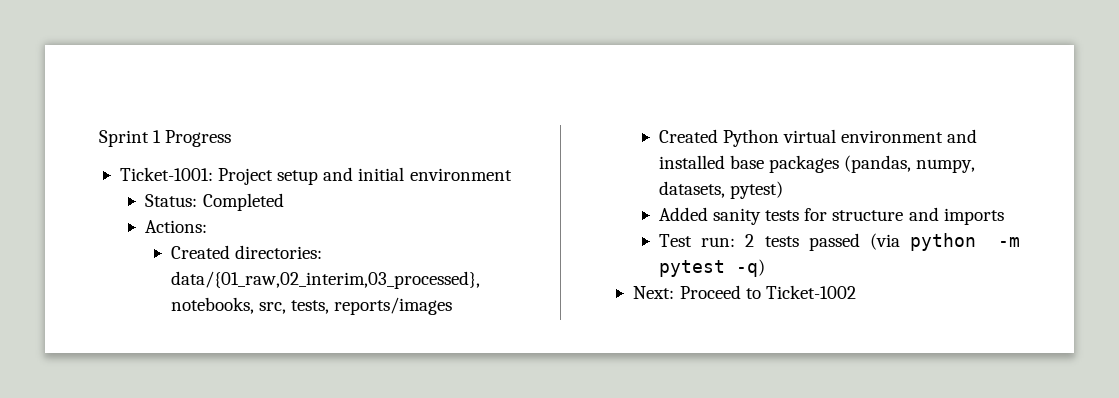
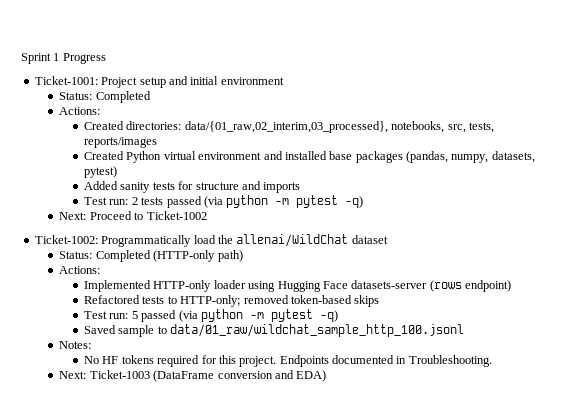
(856, 292) none -> [34,234,388,247] [59,250,243,262] [59,266,101,274] [84,280,512,292] [84,295,380,307] [84,309,338,322] [84,324,465,337] [59,341,92,349] [84,355,492,367] [59,370,327,382] // Ticket-1002: Programmatically load the allenai/WildChat dataset // Status: Completed (HTTP-only path) // Actions: // Implemented HTTP-only loader using Hugging Face datasets-server (rows endpoint) // Refactored tests to HTTP-only; removed token-based skips // Test run: 5 passed (via python -m pytest -q) // Saved sample to data/01_raw/wildchat_sample_http_100.jsonl // Notes: // No HF tokens required for this project. Endpoints documented in Troubleshooting. // Next: Ticket-1003 (DataFrame conversion and EDA)

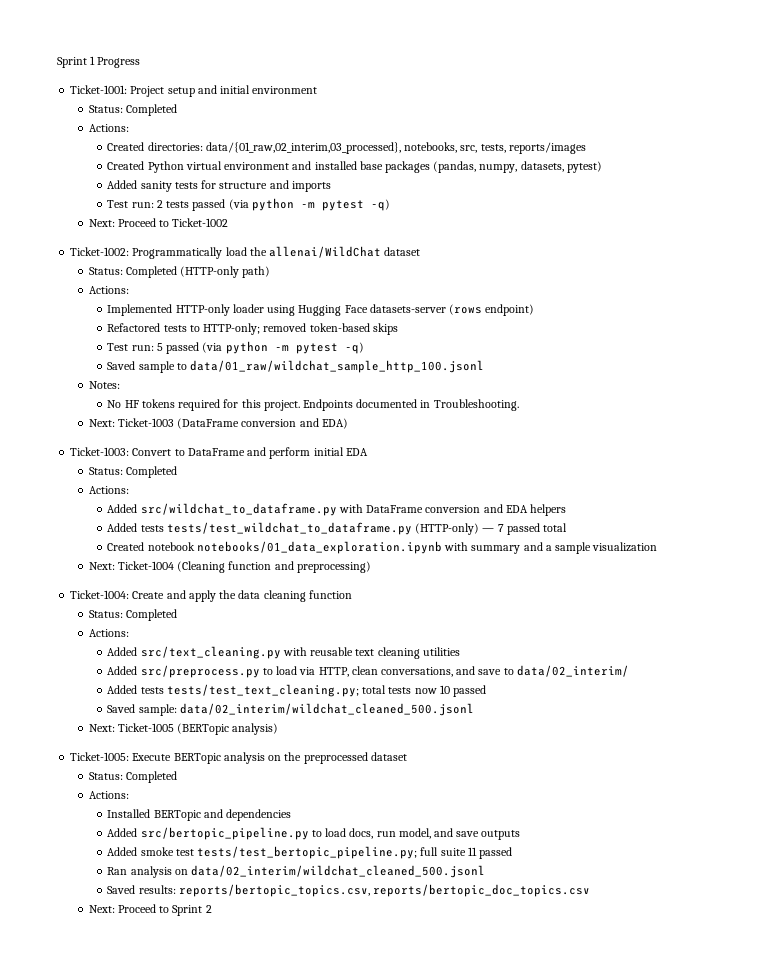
(327, 376) none -> [70,447,368,459] [88,466,177,478] [88,486,129,494] [107,503,566,516] [107,522,567,535] [107,541,658,554] [88,561,371,573] [70,590,352,602] [88,609,177,621] [88,629,129,637] [107,646,460,659] [107,665,629,678] [107,684,486,697] [107,703,474,716] [88,723,279,735] [70,752,407,764] [88,771,177,783] [88,791,129,799] [107,809,292,821] [107,827,521,840] [107,846,512,859] [107,865,486,878] [107,884,591,897] [88,904,212,916] // Ticket-1003: Convert to DataFrame and perform initial EDA // Status: Completed // Actions: // Added src/wildchat_to_dataframe.py with DataFrame conversion and EDA helpers // Added tests tests/test_wildchat_to_dataframe.py (HTTP-only) — 7 passed total // Created notebook notebooks/01_data_exploration.ipynb with summary and a sample visualization // Next: Ticket-1004 (Cleaning function and preprocessing) // Ticket-1004: Create and apply the data cleaning function // Status: Completed // Actions: // Added src/text_cleaning.py with reusable text cleaning utilities // Added src/preprocess.py to load via HTTP, clean conversations, and save to data/02_interim/ // Added tests tests/test_text_cleaning.py; total tests now 10 passed // Saved sample: data/02_interim/wildchat_cleaned_500.jsonl // Next: Ticket-1005 (BERTopic analysis) // Ticket-1005: Execute BERTopic analysis on the preprocessed dataset // Status: Completed // Actions: // Installed BERTopic and dependencies // Added src/bertopic_pipeline.py to load docs, run model, and save outputs // Added smoke test tests/test_bertopic_pipeline.py; full suite 11 passed // Ran analysis on data/02_interim/wildchat_cleaned_500.jsonl // Saved results: reports/bertopic_topics.csv, reports/bertopic_doc_topics.csv // Next: Proceed to Sprint 2

